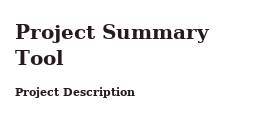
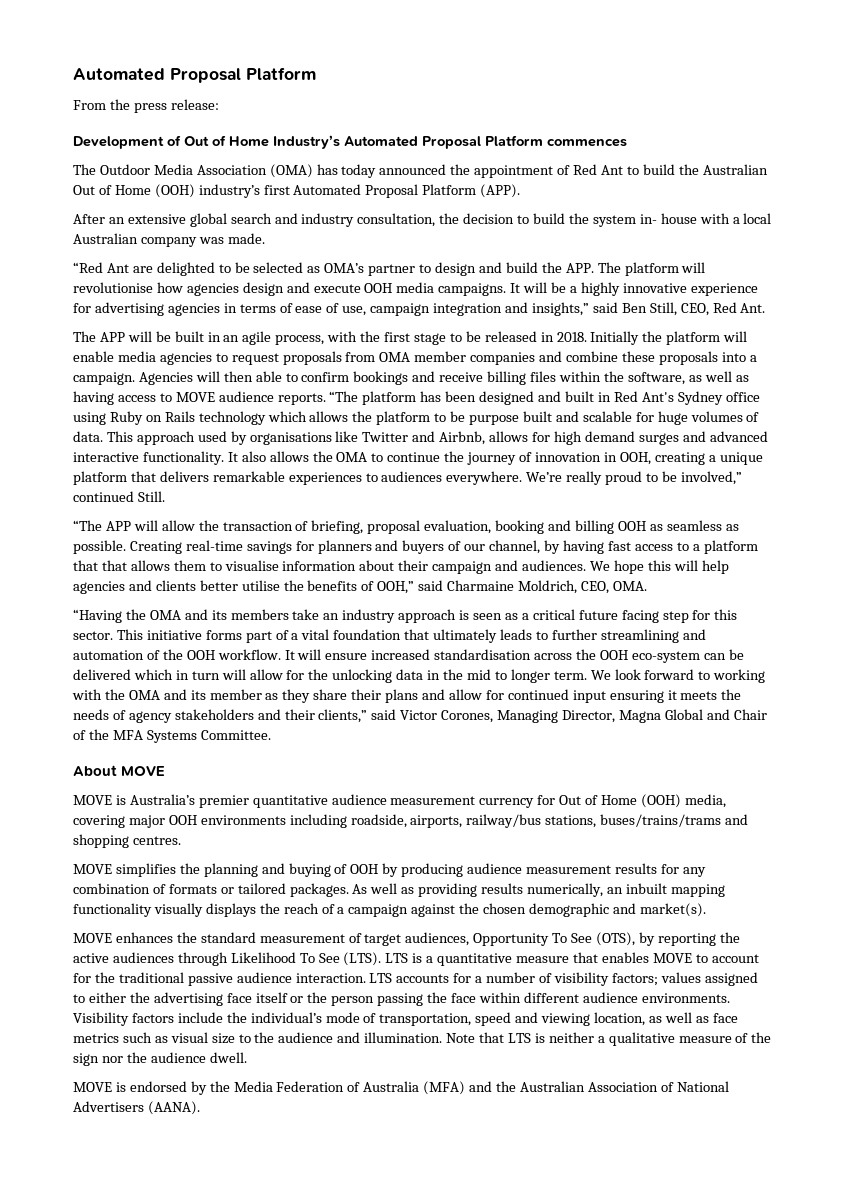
[15,24,210,43] [15,50,64,65] [15,87,135,98] Project Summary Tool // Project Description -> [73,67,316,83] [73,99,219,113] [73,135,627,149] [73,164,768,178] [73,184,521,198] [73,213,772,227] [73,233,265,247] [73,262,706,276] [73,282,758,296] [73,302,766,316] [73,331,748,345] [73,351,757,365] [73,371,749,385] [73,391,760,405] [73,411,760,425] [73,431,768,445] [73,451,763,465] [73,471,742,485] [73,491,165,502] [73,520,739,534] [73,540,758,554] [73,560,729,574] [73,580,647,594] [73,609,738,623] [73,629,706,643] [73,649,744,663] [73,669,766,683] [72,689,742,703] [73,709,767,723] [73,729,271,743] [73,765,166,776] [73,794,726,808] [73,814,749,828] [73,834,181,848] [73,863,706,877] [73,883,725,897] [73,903,706,917] [73,932,740,946] [73,952,759,966] [73,972,758,986] [73,992,730,1006] [73,1012,738,1026] [73,1032,772,1046] [73,1052,247,1066] [73,1081,729,1095] [73,1101,200,1115] Automated Proposal Platform // From the press release: // Development of Out of Home Industry’s Automated Proposal Platform commences // The Outdoor Media Association (OMA) has today announced the appointment of Red Ant to build the Australian Out of Home (OOH) industry’s first Automated Proposal Platform (APP). // After an extensive global search and industry consultation, the decision to build the system in- house with a local Australian company was made. // “Red Ant are delighted to be selected as OMA’s partner to design and build the APP. The platform will revolutionise how agencies design and execute OOH media campaigns. It will be a highly innovative experience for advertising agencies in terms of ease of use, campaign integration and insights,” said Ben Still, CEO, Red Ant. // The APP will be built in an agile process, with the first stage to be released in 2018. Initially the platform will enable media agencies to request proposals from OMA member companies and combine these proposals into a campaign. Agencies will then able to confirm bookings and receive billing files within the software, as well as having access to MOVE audience reports. “The platform has been designed and built in Red Ant's Sydney office using Ruby on Rails technology which allows the platform to be purpose built and scalable for huge volumes of data. This approach used by organisations like Twitter and Airbnb, allows for high demand surges and advanced interactive functionality. It also allows the OMA to continue the journey of innovation in OOH, creating a unique platform that delivers remarkable experiences to audiences everywhere. We’re really proud to be involved,” continued Still. // “The APP will allow the transaction of briefing, proposal evaluation, booking and billing OOH as seamless as possible. Creating real-time savings for planners and buyers of our channel, by having fast access to a platform that that allows them to visualise information about their campaign and audiences. We hope this will help agencies and clients better utilise the benefits of OOH,” said Charmaine Moldrich, CEO, OMA. // “Having the OMA and its members take an industry approach is seen as a critical future facing step for this sector. This initiative forms part of a vital foundation that ultimately leads to further streamlining and automation of the OOH workflow. It will ensure increased standardisation across the OOH eco-system can be delivered which in turn will allow for the unlocking data in the mid to longer term. We look forward to working with the OMA and its member as they share their plans and allow for continued input ensuring it meets the needs of agency stakeholders and their clients,” said Victor Corones, Managing Director, Magna Global and Chair of the MFA Systems Committee. // About MOVE // MOVE is Australia’s premier quantitative audience measurement currency for Out of Home (OOH) media, covering major OOH environments including roadside, airports, railway/bus stations, buses/trains/trams and shopping centres. // MOVE simplifies the planning and buying of OOH by producing audience measurement results for any combination of formats or tailored packages. As well as providing results numerically, an inbuilt mapping functionality visually displays the reach of a campaign against the chosen demographic and market(s). // MOVE enhances the standard measurement of target audiences, Opportunity To See (OTS), by reporting the active audiences through Likelihood To See (LTS). LTS is a quantitative measure that enables MOVE to account for the traditional passive audience interaction. LTS accounts for a number of visibility factors; values assigned to either the advertising face itself or the person passing the face within different audience environments. Visibility factors include the individual’s mode of transportation, speed and viewing location, as well as face metrics such as visual size to the audience and illumination. Note that LTS is neither a qualitative measure of the sign nor the audience dwell. // MOVE is endorsed by the Media Federation of Australia (MFA) and the Australian Association of National Advertisers (AANA).

